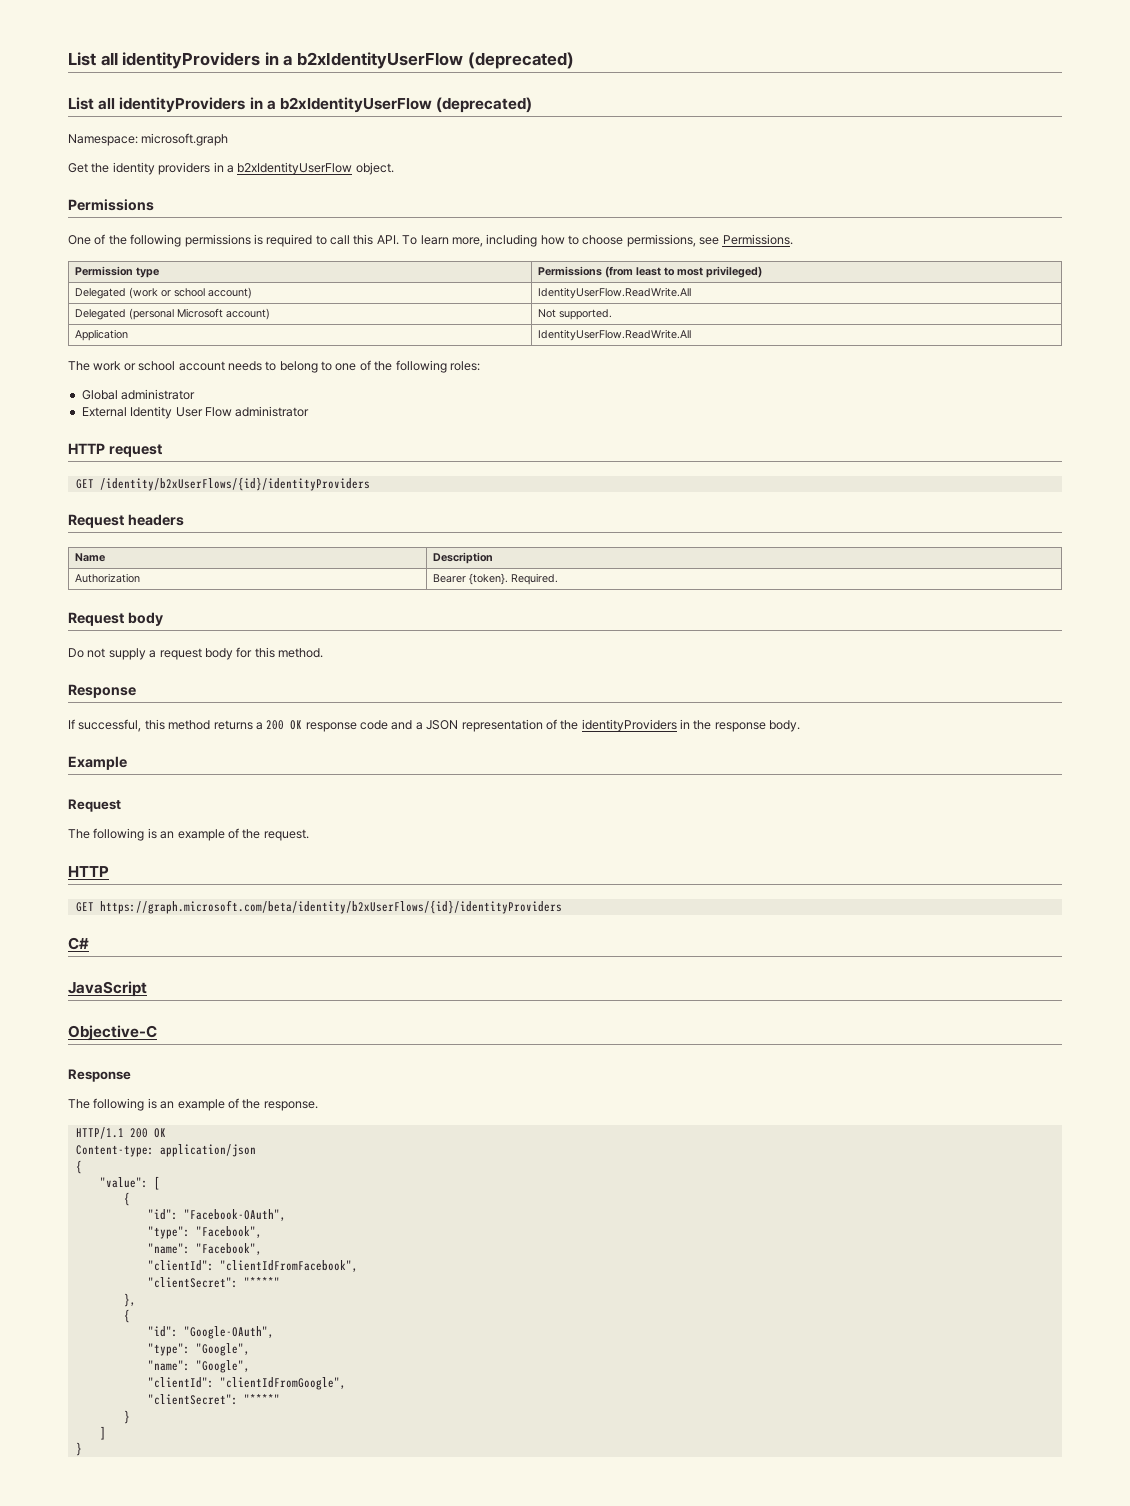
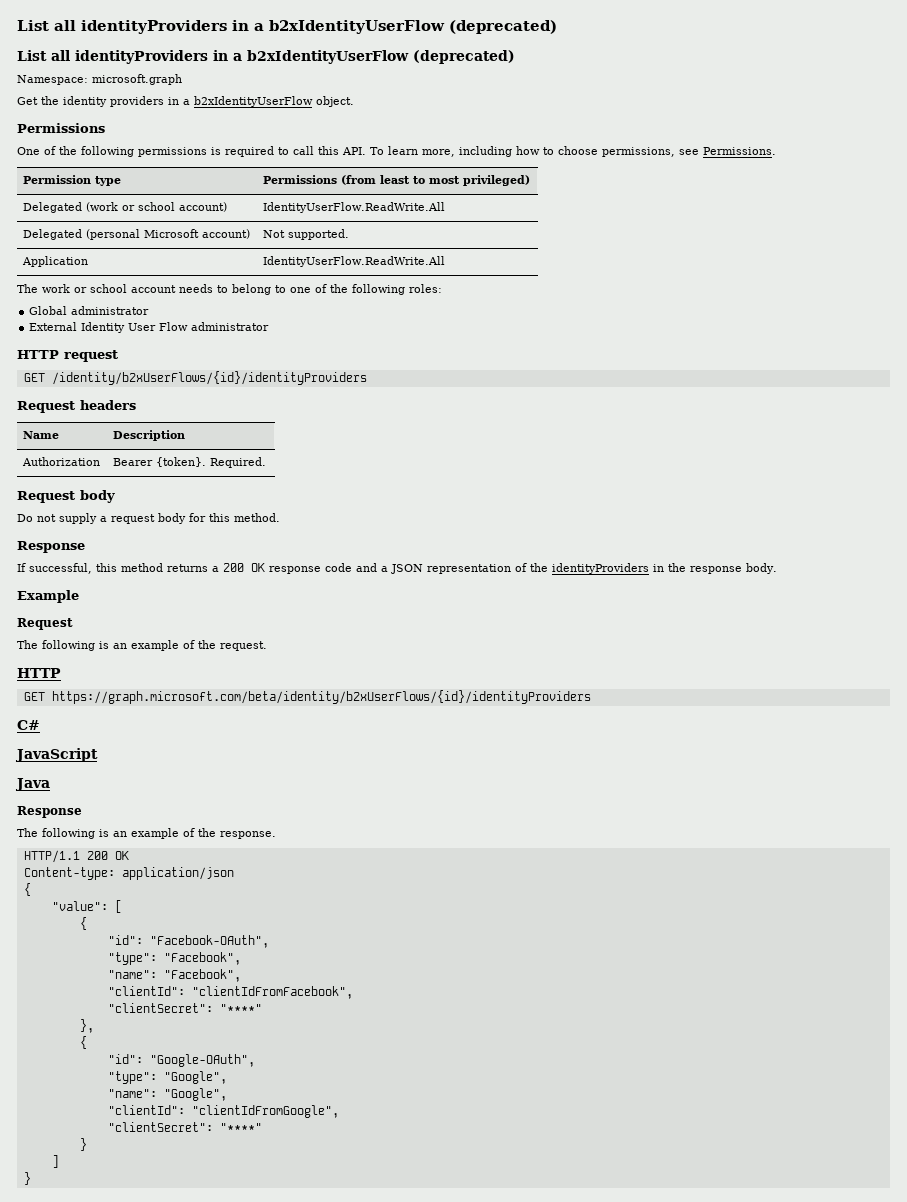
[68,1025,157,1041] Objective-C -> [15,778,50,791] Java

